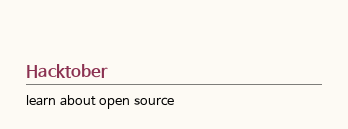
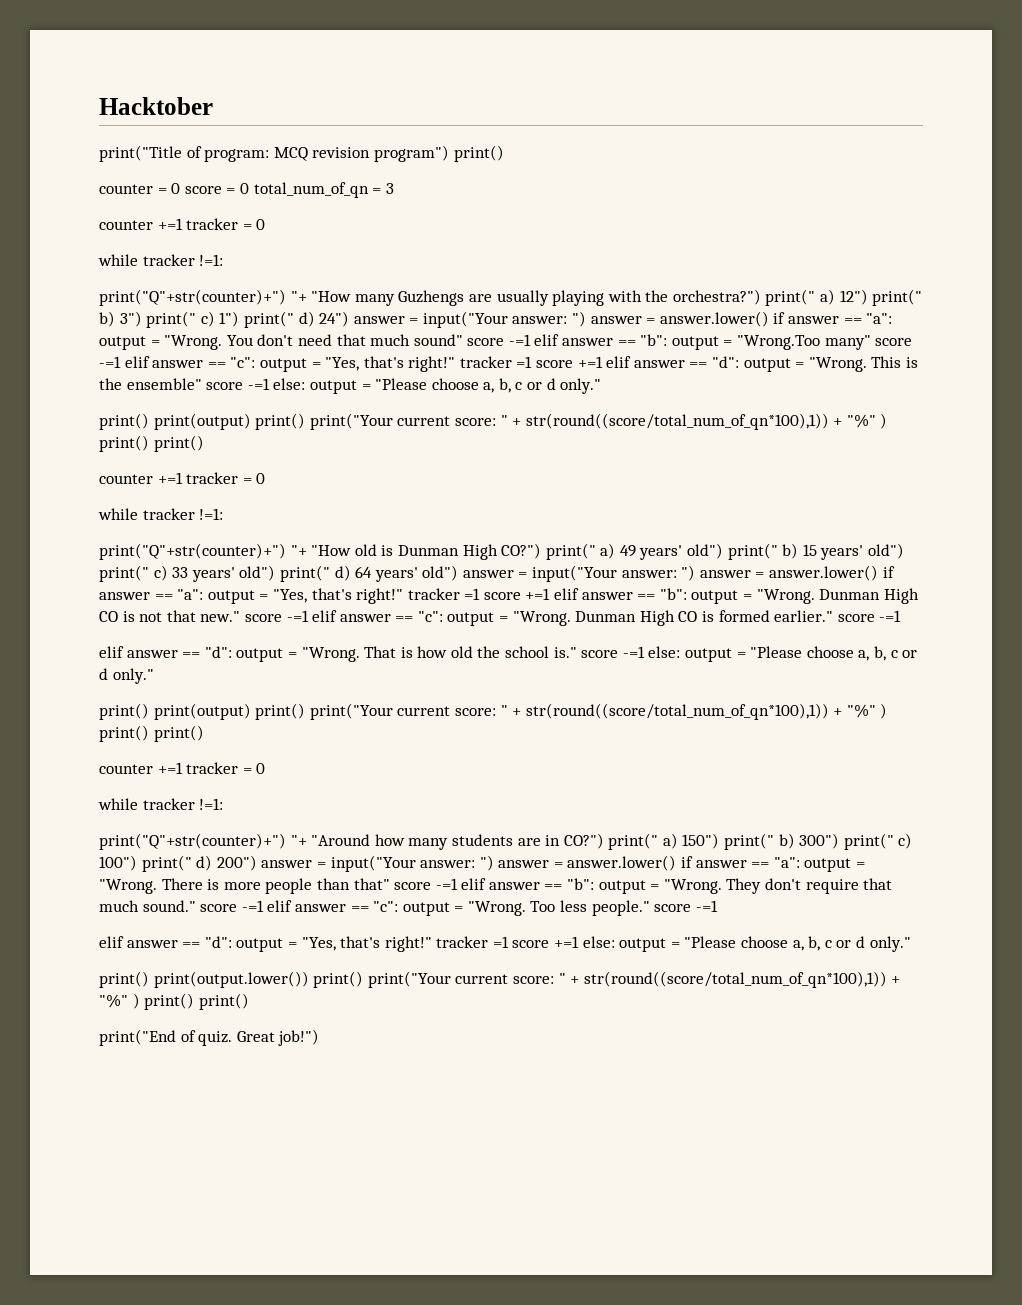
[26,95,174,109] learn about open source -> [99,145,504,162] [99,182,394,198] [99,218,266,230] [98,254,224,266] [99,289,923,306] [99,311,893,328] [99,334,913,350] [99,356,918,372] [99,378,602,394] [99,413,888,430] [99,435,204,452] [99,472,266,484] [98,508,224,520] [99,543,905,560] [99,565,895,582] [99,588,919,604] [99,610,902,626] [99,646,918,662] [99,668,154,684] [99,703,888,720] [99,725,204,742] [99,762,266,774] [98,798,224,810] [99,833,913,850] [99,855,866,872] [99,878,893,894] [99,900,718,916] [99,936,911,952] [99,971,901,988] [99,993,249,1010] [99,1029,320,1046] print("Title of program: MCQ revision program") print() // counter = 0 score = 0 total_num_of_qn = 3 // counter +=1 tracker = 0 // while tracker !=1: // print("Q"+str(counter)+") "+ "How many Guzhengs are usually playing with the orchestra?") print(" a) 12") print(" b) 3") print(" c) 1") print(" d) 24") answer = input("Your answer: ") answer = answer.lower() if answer == "a": output = "Wrong. You don't need that much sound" score -=1 elif answer == "b": output = "Wrong.Too many" score -=1 elif answer == "c": output = "Yes, that's right!" tracker =1 score +=1 elif answer == "d": output = "Wrong. This is the ensemble" score -=1 else: output = "Please choose a, b, c or d only." // print() print(output) print() print("Your current score: " + str(round((score/total_num_of_qn*100),1)) + "%" ) print() print() // counter +=1 tracker = 0 // while tracker !=1: // print("Q"+str(counter)+") "+ "How old is Dunman High CO?") print(" a) 49 years' old") print(" b) 15 years' old") print(" c) 33 years' old") print(" d) 64 years' old") answer = input("Your answer: ") answer = answer.lower() if answer == "a": output = "Yes, that's right!" tracker =1 score +=1 elif answer == "b": output = "Wrong. Dunman High CO is not that new." score -=1 elif answer == "c": output = "Wrong. Dunman High CO is formed earlier." score -=1 // elif answer == "d": output = "Wrong. That is how old the school is." score -=1 else: output = "Please choose a, b, c or d only." // print() print(output) print() print("Your current score: " + str(round((score/total_num_of_qn*100),1)) + "%" ) print() print() // counter +=1 tracker = 0 // while tracker !=1: // print("Q"+str(counter)+") "+ "Around how many students are in CO?") print(" a) 150") print(" b) 300") print(" c) 100") print(" d) 200") answer = input("Your answer: ") answer = answer.lower() if answer == "a": output = "Wrong. There is more people than that" score -=1 elif answer == "b": output = "Wrong. They don't require that much sound." score -=1 elif answer == "c": output = "Wrong. Too less people." score -=1 // elif answer == "d": output = "Yes, that's right!" tracker =1 score +=1 else: output = "Please choose a, b, c or d only." // print() print(output.lower()) print() print("Your current score: " + str(round((score/total_num_of_qn*100),1)) + "%" ) print() print() // print("End of quiz. Great job!")

